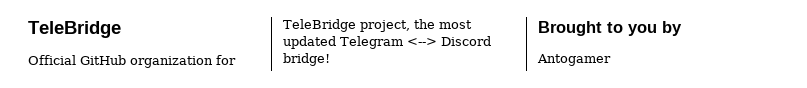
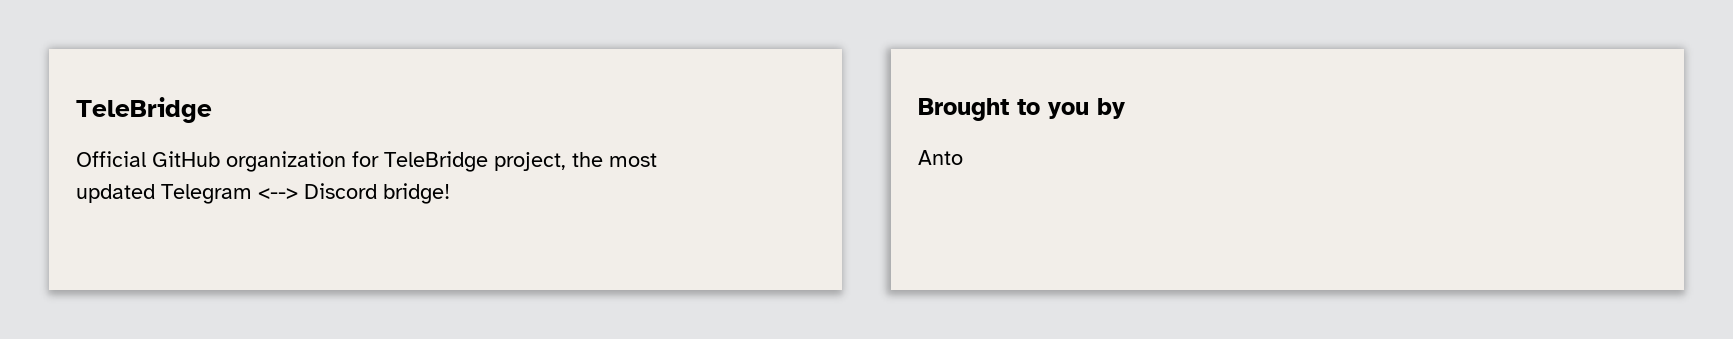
[537,54,611,66] Antogamer -> [918,150,963,165] Anto

